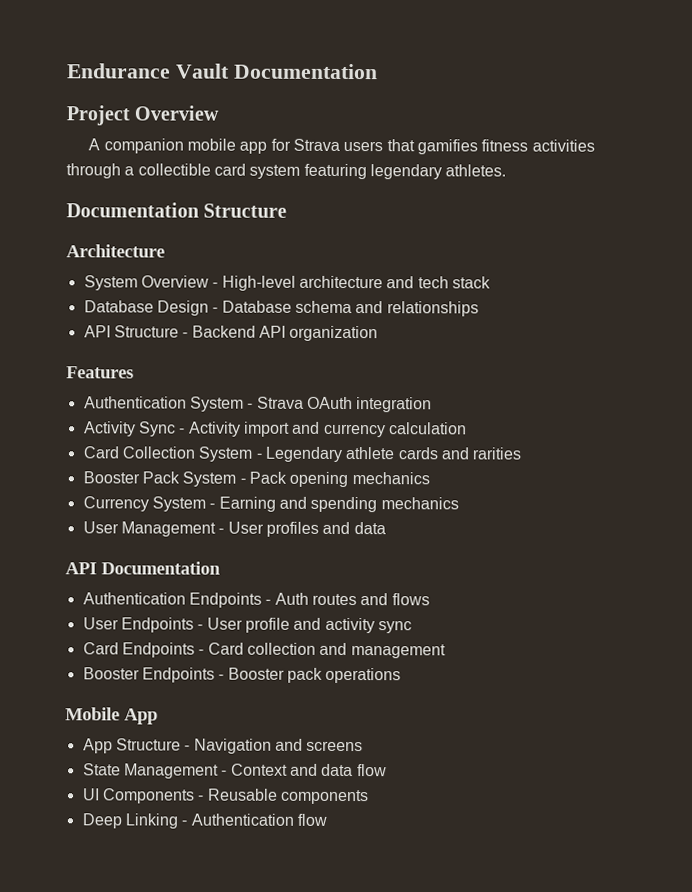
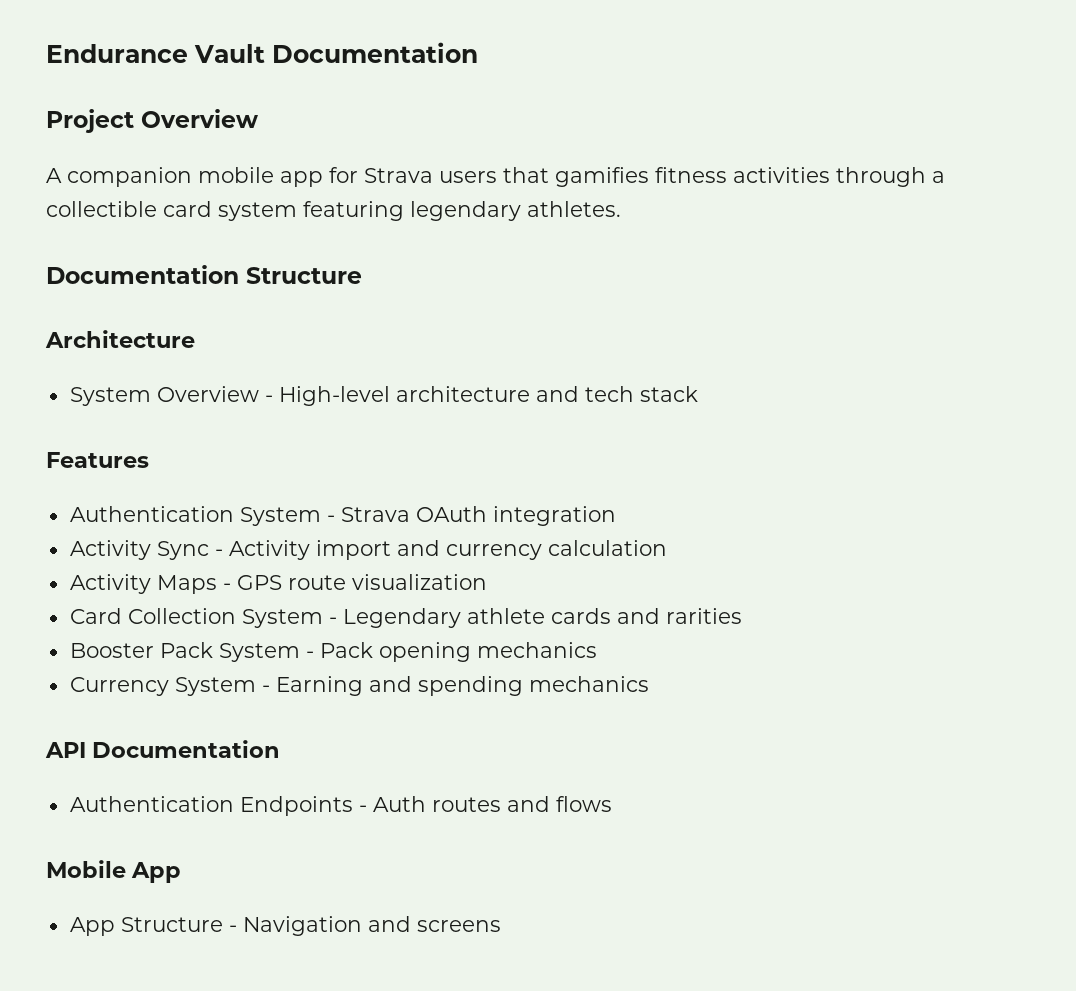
[83,300,479,317] [83,325,379,342] // Database Design - Database schema and relationships // API Structure - Backend API organization -> (698, 394) none
(467, 428) none -> [69,574,487,594] // Activity Maps - GPS route visualization
[82,521,386,537] // User Management - User profiles and data -> (649, 684) none
[82,617,412,634] [82,642,446,659] [82,667,402,684] // User Endpoints - User profile and activity sync // Card Endpoints - Card collection and management // Booster Endpoints - Booster pack operations -> (612, 804) none
[82,763,387,779] [82,788,369,805] [81,813,327,829] // State Management - Context and data flow // UI Components - Reusable components // Deep Linking - Authentication flow -> (501, 926) none

